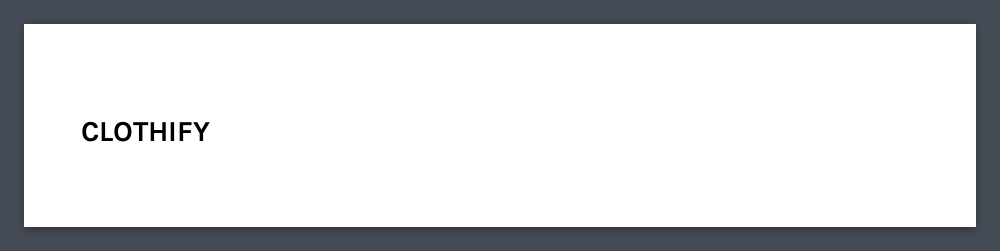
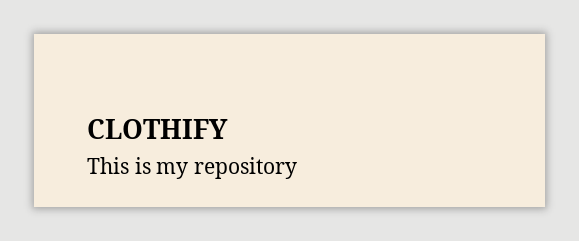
(210, 131) none -> [87,157,298,179] // This is my repository

